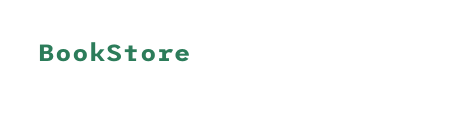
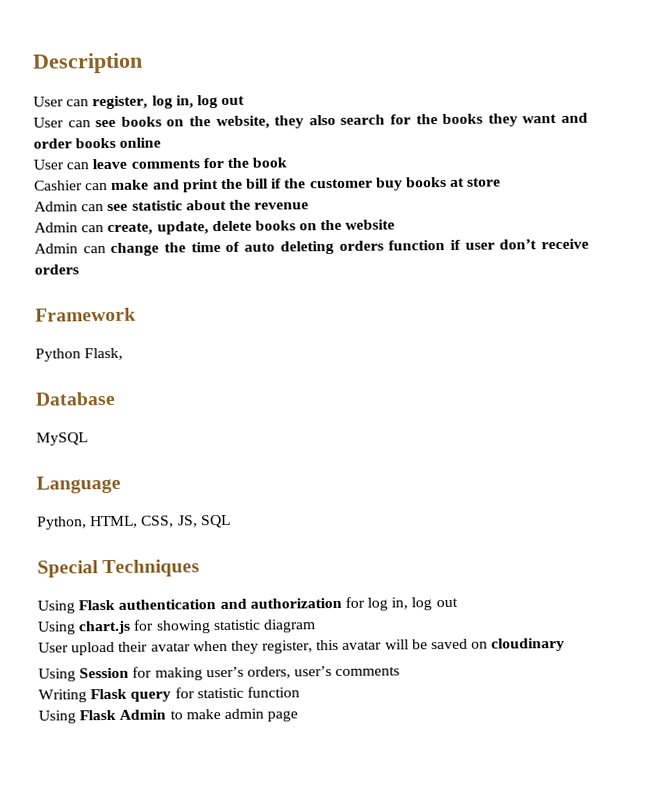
[38,42,191,62] BookStore -> [32,52,143,74] [33,95,246,110] [33,112,589,130] [33,137,162,149] [33,157,288,170] [34,176,502,193] [34,199,310,212] [34,219,396,236] [34,238,589,256] [34,264,79,275] [35,307,136,322] [35,347,124,362] [35,391,116,406] [36,432,88,446] [36,475,121,494] [37,514,231,530] [37,559,201,578] [37,596,458,614] [37,619,316,635] [38,637,566,656] [38,666,401,682] [38,686,300,703] [38,708,299,724] Description // User can register, log in, log out // User can see books on the website, they also search for the books they want and order books online // User can leave comments for the book // Cashier can make and print the bill if the customer buy books at store // Admin can see statistic about the revenue // Admin can create, update, delete books on the website // Admin can change the time of auto deleting orders function if user don’t receive orders // Framework // Python Flask, // Database // MySQL // Language // Python, HTML, CSS, JS, SQL // Special Techniques // Using Flask authentication and authorization for log in, log out // Using chart.js for showing statistic diagram // User upload their avatar when they register, this avatar will be saved on cloudinary // Using Session for making user’s orders, user’s comments // Writing Flask query for statistic function // Using Flask Admin to make admin page

